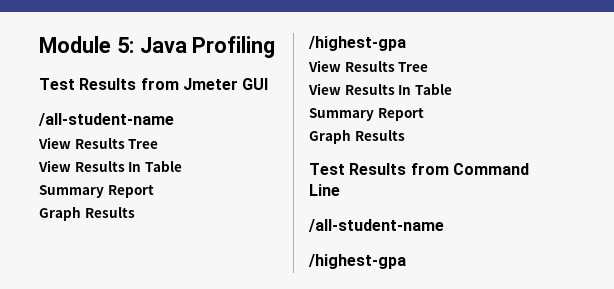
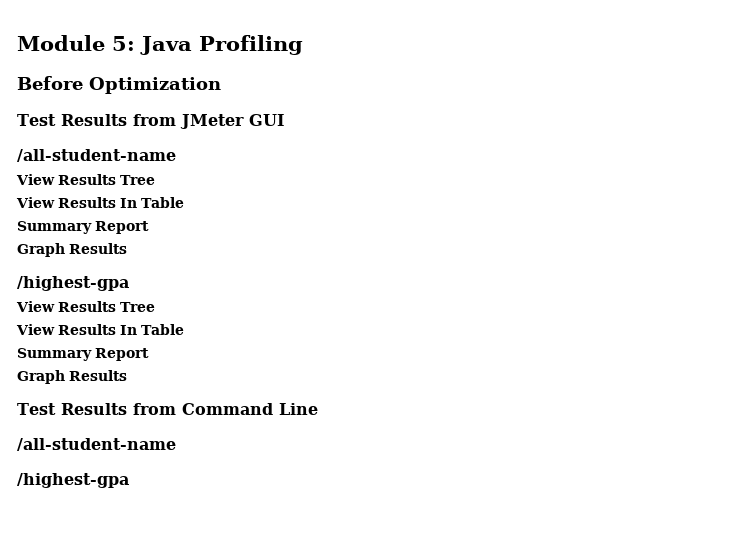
[39,78,238,90] // Test Results from Jmeter -> [17,76,221,94] [17,114,244,129] // Before Optimization // Test Results from JMeter

